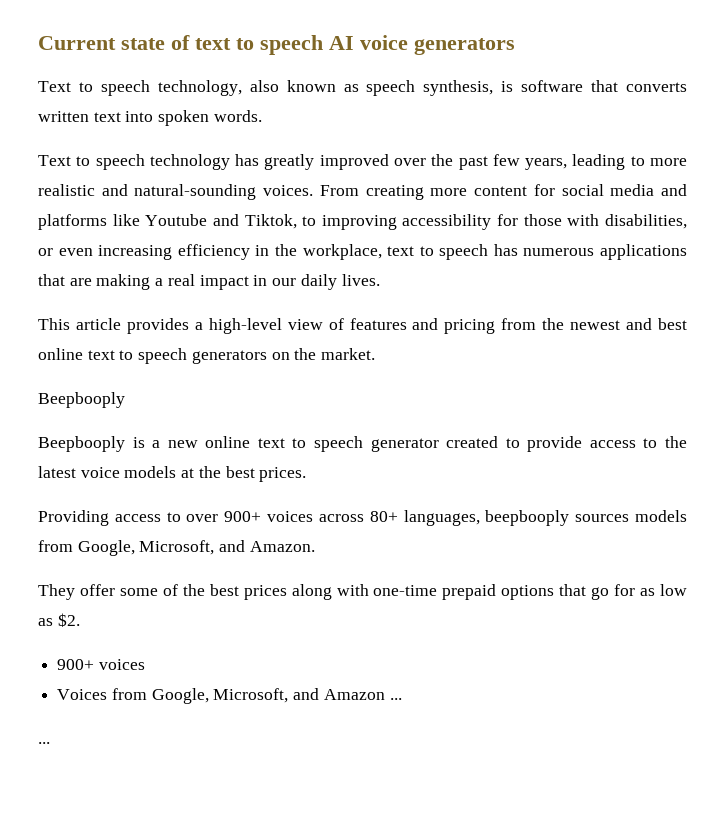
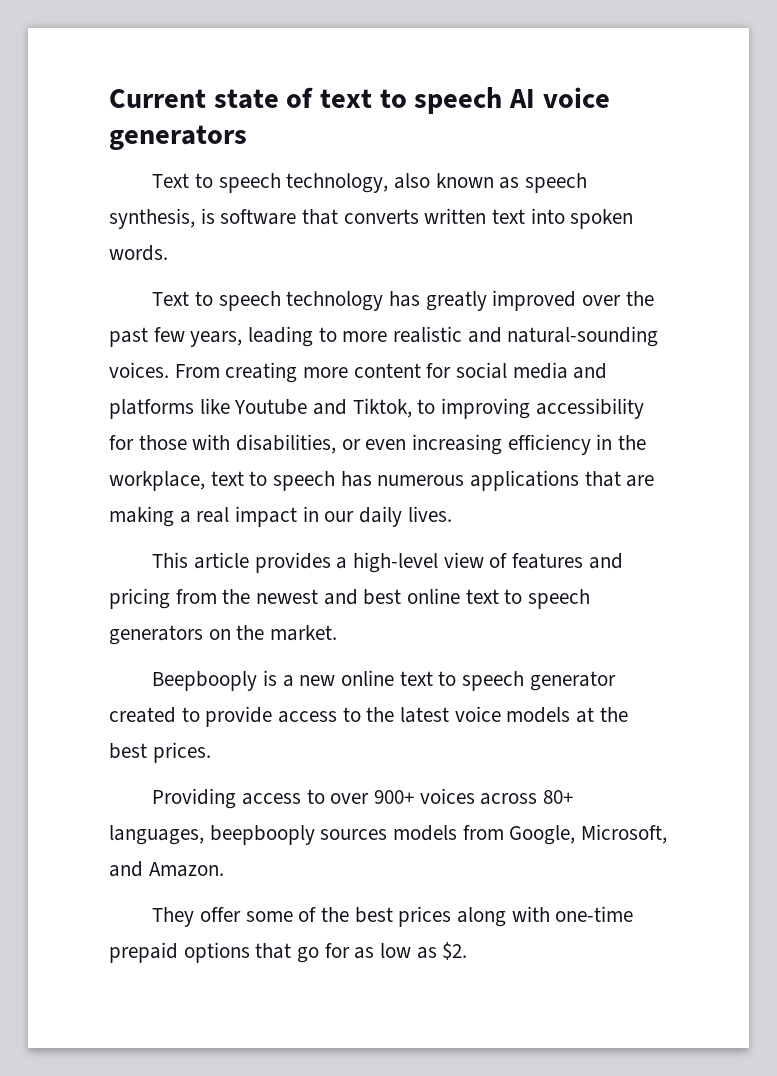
[38,436,125,452] // Beepbooply -> (258, 681) none
[57,659,145,670] [57,688,402,704] [38,742,50,744] // 900+ voices // Voices from Google, Microsoft, and Amazon ... // ... -> (468, 951) none

